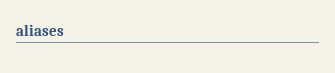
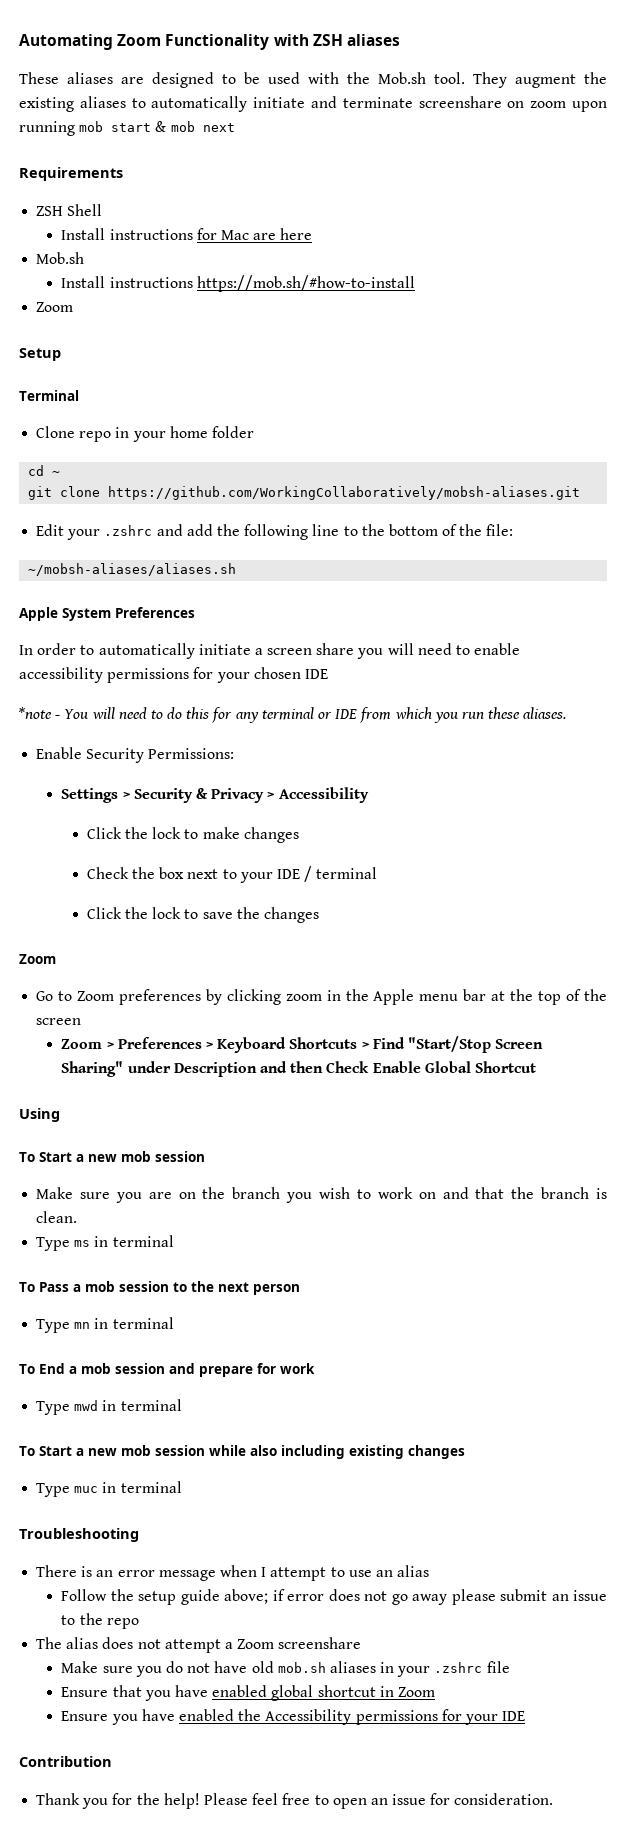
[16,24,64,36] aliases -> [19,34,400,50] [19,72,607,88] [19,96,607,112] [19,121,235,136] [19,167,123,181] [36,204,103,216] [61,228,313,240] [36,252,85,264] [61,275,415,292] [36,302,74,312] [19,348,61,361] [19,390,79,401] [36,426,254,442] [28,465,61,476] [28,486,581,500] [36,524,514,540] [28,563,237,576] [19,607,195,621] [19,643,521,659] [19,667,328,683] [18,707,567,723] [36,747,235,763] [61,787,369,803] [86,827,299,843] [86,866,378,883] [86,907,319,923] [19,954,56,964] [36,989,607,1005] [36,1018,82,1025] [61,1036,544,1053] [61,1061,536,1077] [19,1108,60,1122] [19,1151,205,1162] [36,1187,607,1203] [36,1211,78,1223] [36,1235,174,1251] [19,1281,300,1295] [36,1317,174,1333] [19,1363,315,1377] [36,1399,182,1415] [19,1445,465,1459] [36,1481,182,1497] [19,1528,139,1542] [36,1565,430,1581] [61,1589,608,1605] [61,1613,139,1629] [36,1637,362,1653] [61,1661,510,1677] [61,1685,435,1701] [61,1709,526,1725] [19,1756,112,1767] [36,1793,554,1809] Automating Zoom Functionality with ZSH aliases // These aliases are designed to be used with the Mob.sh tool. They augment the existing aliases to automatically initiate and terminate screenshare on zoom upon running mob start & mob next // Requirements // ZSH Shell // Install instructions for Mac are here // Mob.sh // Install instructions https://mob.sh/#how-to-install // Zoom // Setup // Terminal // Clone repo in your home folder // cd ~ // git clone https://github.com/WorkingCollaboratively/mobsh-aliases.git // Edit your .zshrc and add the following line to the bottom of the file: // ~/mobsh-aliases/aliases.sh // Apple System Preferences // In order to automatically initiate a screen share you will need to enable accessibility permissions for your chosen IDE // *note - You will need to do this for any terminal or IDE from which you run these aliases. // Enable Security Permissions: // Settings > Security & Privacy > Accessibility // Click the lock to make changes // Check the box next to your IDE / terminal // Click the lock to save the changes // Zoom // Go to Zoom preferences by clicking zoom in the Apple menu bar at the top of the screen // Zoom > Preferences > Keyboard Shortcuts > Find "Start/Stop Screen Sharing" under Description and then Check Enable Global Shortcut // Using // To Start a new mob session // Make sure you are on the branch you wish to work on and that the branch is clean. // Type ms in terminal // To Pass a mob session to the next person // Type mn in terminal // To End a mob session and prepare for work // Type mwd in terminal // To Start a new mob session while also including existing changes // Type muc in terminal // Troubleshooting // There is an error message when I attempt to use an alias // Follow the setup guide above; if error does not go away please submit an issue to the repo // The alias does not attempt a Zoom screenshare // Make sure you do not have old mob.sh aliases in your .zshrc file // Ensure that you have enabled global shortcut in Zoom // Ensure you have enabled the Accessibility permissions for your IDE // Contribution // Thank you for the help! Please feel free to open an issue for consideration.

